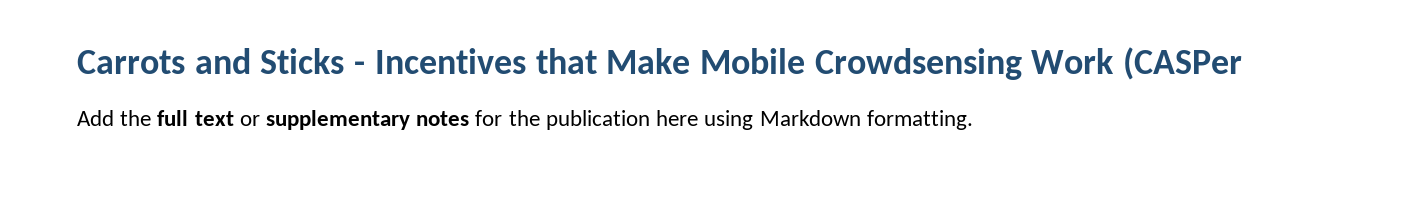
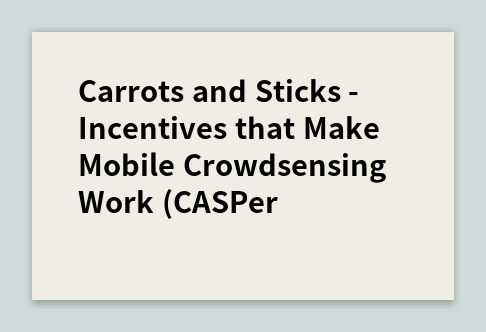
[77,110,973,130] // Add the full text or supplementary notes for the publication here using Markdown formatting. -> (278, 203) none

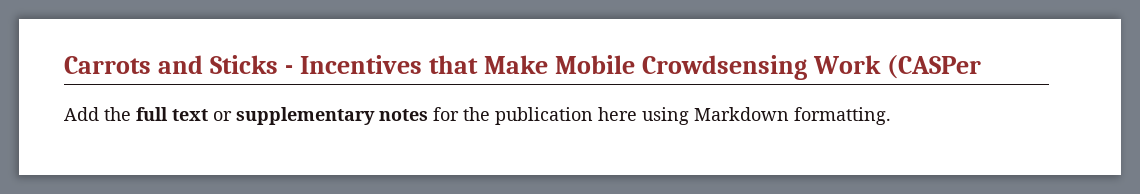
(278, 203) none -> [64,107,891,125] // Add the full text or supplementary notes for the publication here using Markdown formatting.

